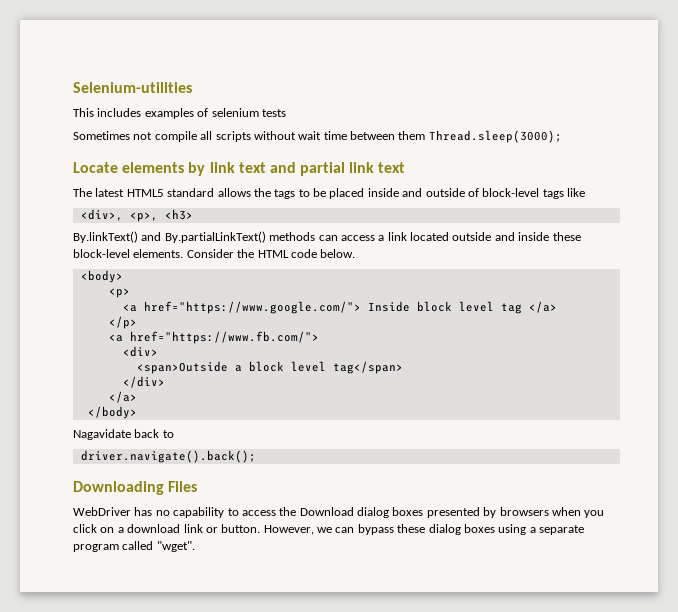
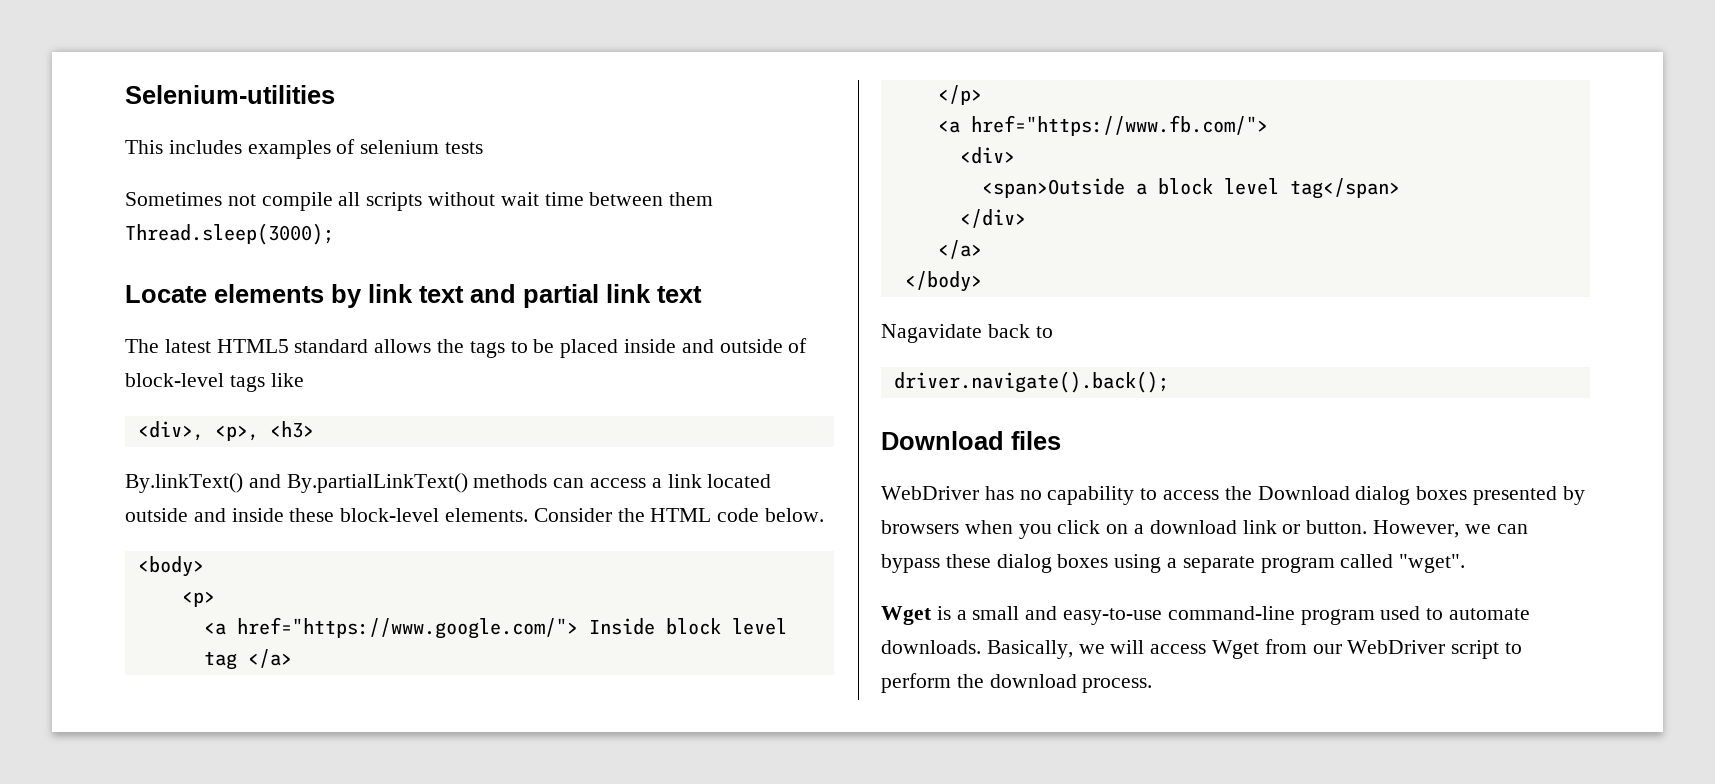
[73,481,198,495] Downloading Files -> [881,431,1061,450] Download files
(195, 546) none -> [881,606,1531,625] [881,639,1523,659] [881,673,1153,693] // Wget is a small and easy-to-use command-line program used to automate downloads. Basically, we will access Wget from our WebDriver script to perform the download process.

